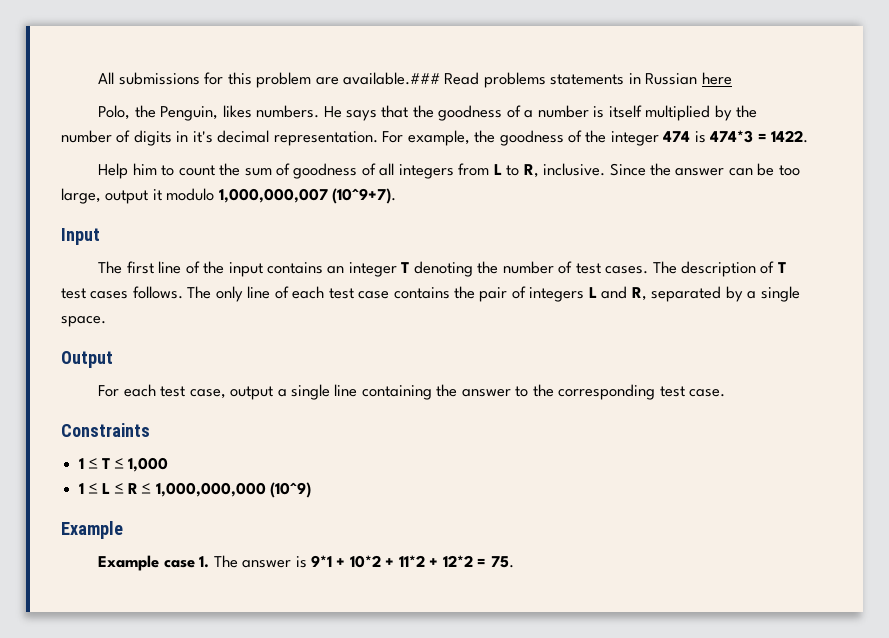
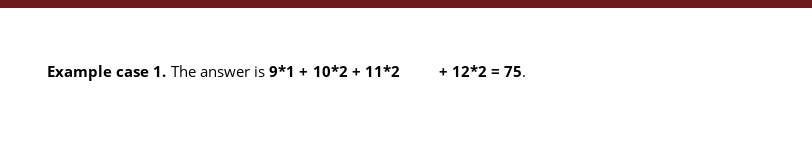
[98,72,732,88] [98,105,758,121] [61,130,809,146] [98,163,800,179] [61,188,397,204] [61,228,100,245] [98,261,786,277] [61,286,800,302] [61,316,106,327] [61,351,113,368] [98,384,726,400] [61,423,150,437] [79,457,168,472] [79,482,312,498] [61,521,123,539] All submissions for this problem are available.### Read problems statements in Russian here // Polo, the Penguin, likes numbers. He says that the goodness of a number is itself multiplied by the number of digits in it's decimal representation. For example, the goodness of the integer 474 is 474*3 = 1422. // Help him to count the sum of goodness of all integers from L to R, inclusive. Since the answer can be too large, output it modulo 1,000,000,007 (10^9+7). // Input // The first line of the input contains an integer T denoting the number of test cases. The description of T test cases follows. The only line of each test case contains the pair of integers L and R, separated by a single space. // Output // For each test case, output a single line containing the answer to the corresponding test case. // Constraints // 1 ≤ T ≤ 1,000 // 1 ≤ L ≤ R ≤ 1,000,000,000 (10^9) // Example // -> (47, 73) none

